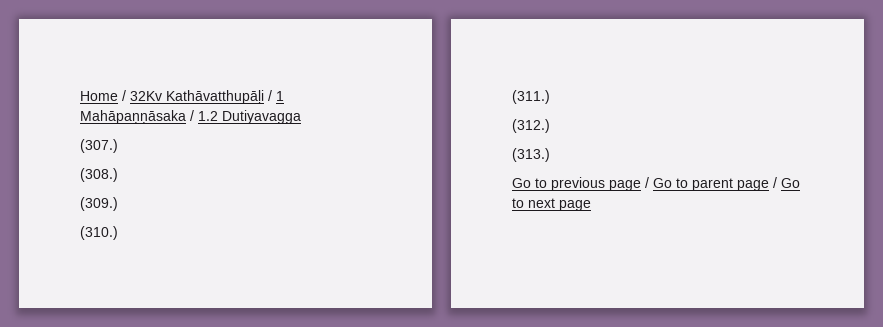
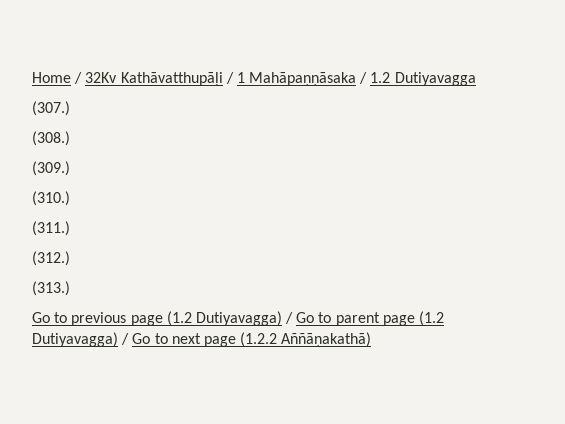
(641, 185) none -> [166,311,282,326] (1.2 Dutiyavagga)
(769, 185) none -> [419,311,445,326] [32,332,118,347] (1.2 Dutiyavagga)
(591, 205) none -> [240,332,372,347] (1.2.2 Aññāṇakathā)

